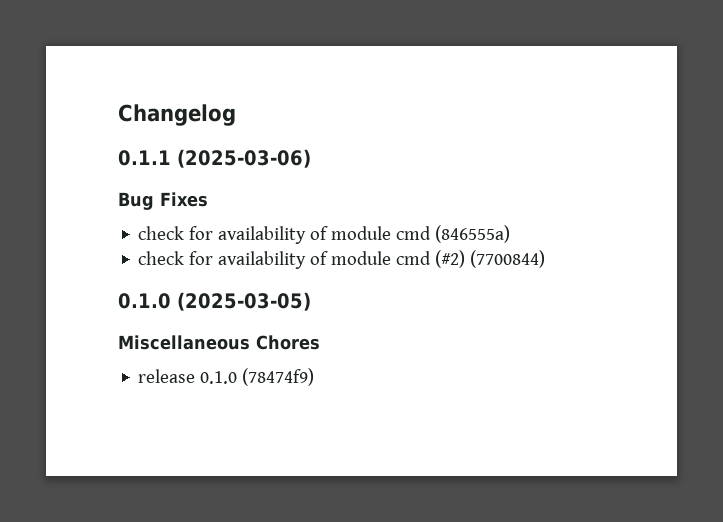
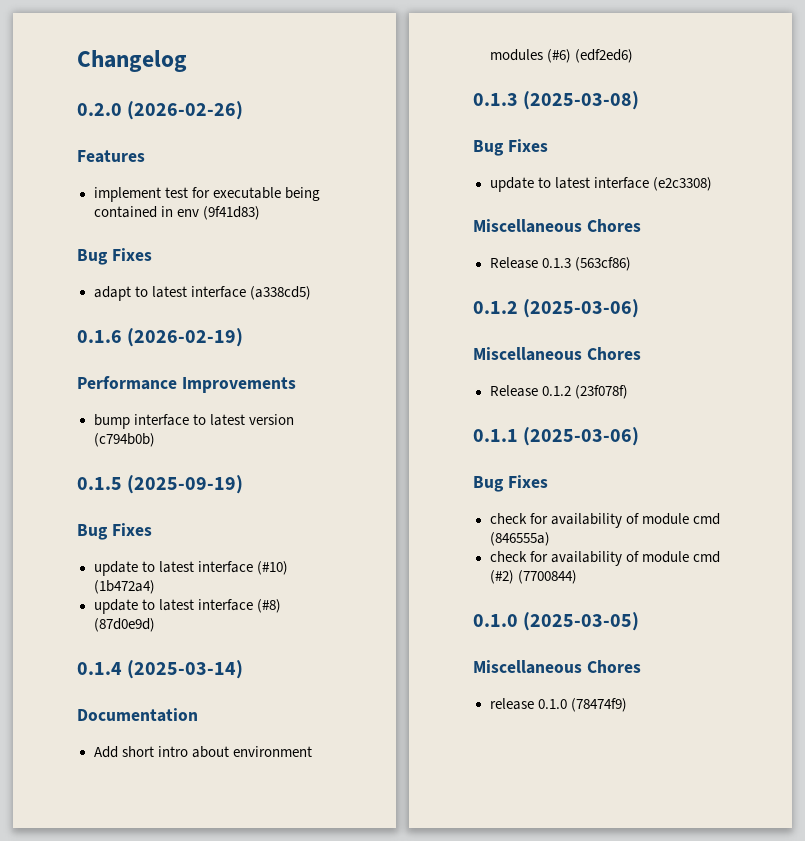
(236, 115) none -> [77,101,244,120] [77,150,145,163] [93,187,320,202] [93,206,260,220] [77,248,152,265] [93,286,311,301] [77,328,244,347] [77,376,296,393] [93,414,294,429] [93,433,155,447] [77,475,244,494] [77,523,152,540] [93,561,288,576] [93,580,155,594] [93,599,281,614] [93,618,155,632] [77,660,244,679] [77,708,198,722] [93,746,312,758] [489,49,633,63] [473,91,640,110] [473,139,548,156] [489,177,712,192] [473,219,641,233] [489,257,631,271] [473,299,640,318] [473,347,641,361] [489,385,628,399] // 0.2.0 (2026-02-26) // Features // implement test for executable being contained in env (9f41d83) // Bug Fixes // adapt to latest interface (a338cd5) // 0.1.6 (2026-02-19) // Performance Improvements // bump interface to latest version (c794b0b) // 0.1.5 (2025-09-19) // Bug Fixes // update to latest interface (#10) (1b472a4) // update to latest interface (#8) (87d0e9d) // 0.1.4 (2025-03-14) // Documentation // Add short intro about environment modules (#6) (edf2ed6) // 0.1.3 (2025-03-08) // Bug Fixes // update to latest interface (e2c3308) // Miscellaneous Chores // Release 0.1.3 (563cf86) // 0.1.2 (2025-03-06) // Miscellaneous Chores // Release 0.1.2 (23f078f)

